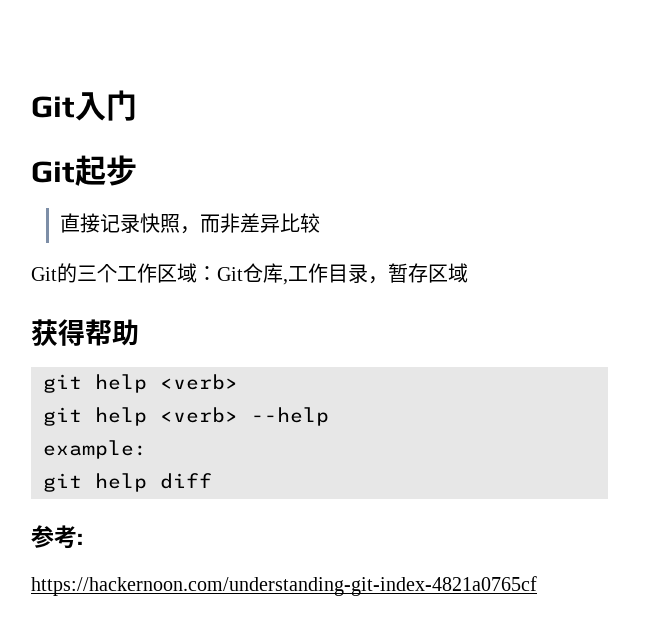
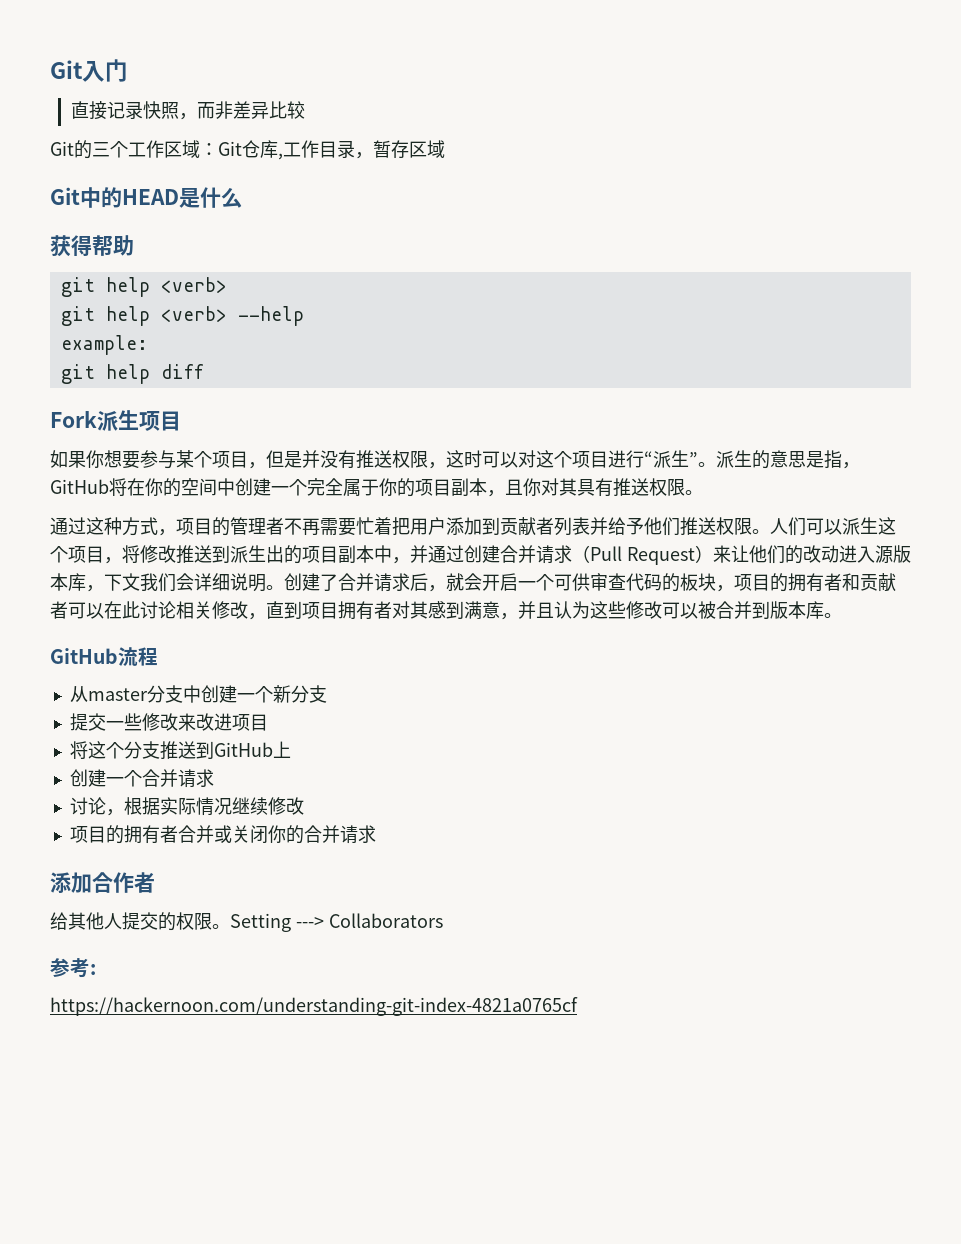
[31,155,137,186] // Git起步 -> (128, 70) none
(468, 273) none -> [50,187,242,208] // Git中的HEAD是什么
(212, 481) none -> [50,410,181,431] [50,450,860,469] [50,478,703,497] [50,517,896,536] [50,545,911,565] [50,573,896,592] [50,601,842,620] [50,647,158,667] [69,685,327,703] [69,713,268,731] [69,741,291,760] [69,769,214,788] [69,797,304,816] [69,825,376,844] [50,872,155,893] [50,912,443,932] // Fork派生项目 // 如果你想要参与某个项目，但是并没有推送权限，这时可以对这个项目进行“派生”。派生的意思是指，GitHub将在你的空间中创建一个完全属于你的项目副本，且你对其具有推送权限。 // 通过这种方式，项目的管理者不再需要忙着把用户添加到贡献者列表并给予他们推送权限。人们可以派生这个项目，将修改推送到派生出的项目副本中，并通过创建合并请求（Pull Request）来让他们的改动进入源版本库，下文我们会详细说明。创建了合并请求后，就会开启一个可供审查代码的板块，项目的拥有者和贡献者可以在此讨论相关修改，直到项目拥有者对其感到满意，并且认为这些修改可以被合并到版本库。 // GitHub流程 // 从master分支中创建一个新分支 // 提交一些修改来改进项目 // 将这个分支推送到GitHub上 // 创建一个合并请求 // 讨论，根据实际情况继续修改 // 项目的拥有者合并或关闭你的合并请求 // 添加合作者 // 给其他人提交的权限。Setting ---> Collaborators

